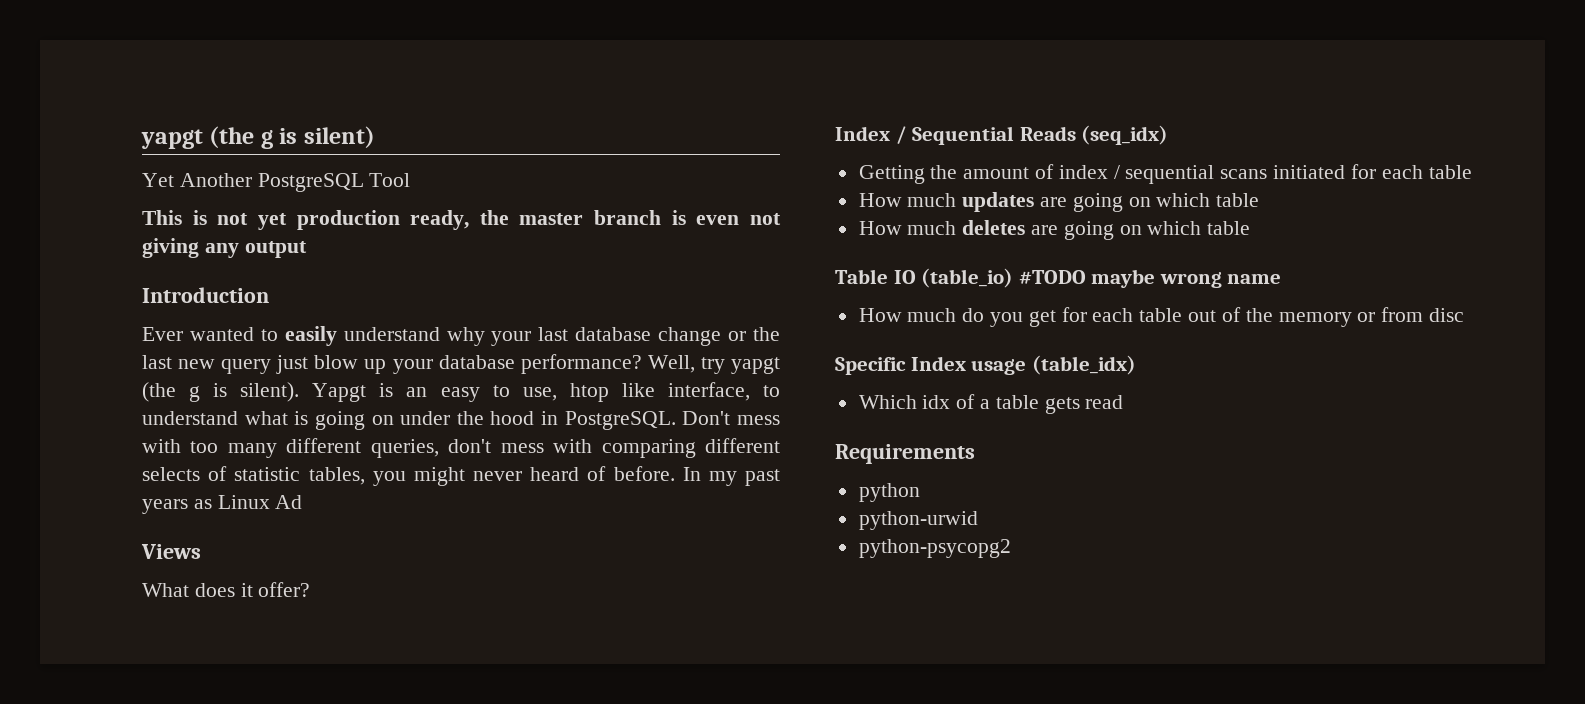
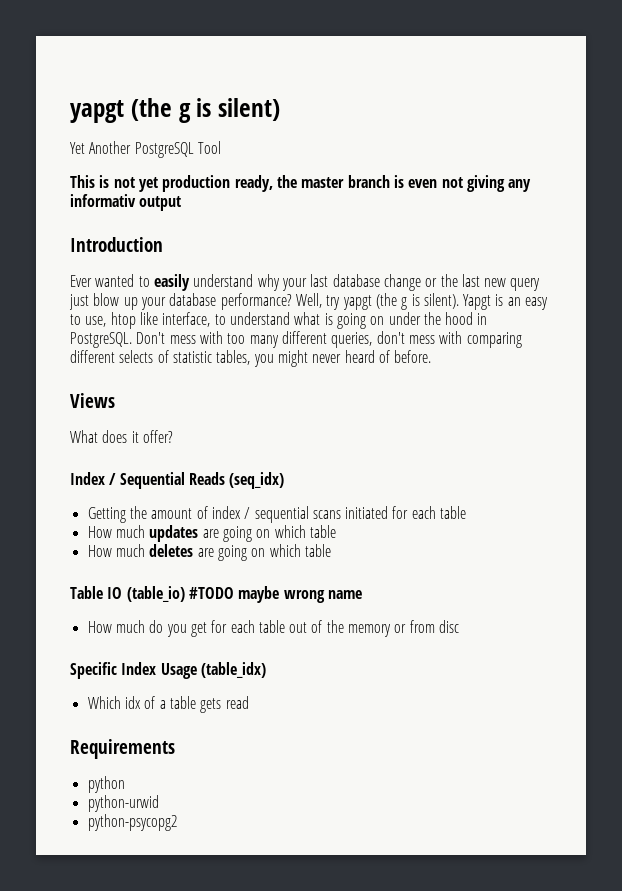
(239, 250) none -> [70,194,136,207] informativ
[682,467,780,486] [142,495,303,514] In my past years as Linux Ad -> (432, 356) none
[971,359,1027,375] usage -> [160,663,197,679] Usage

